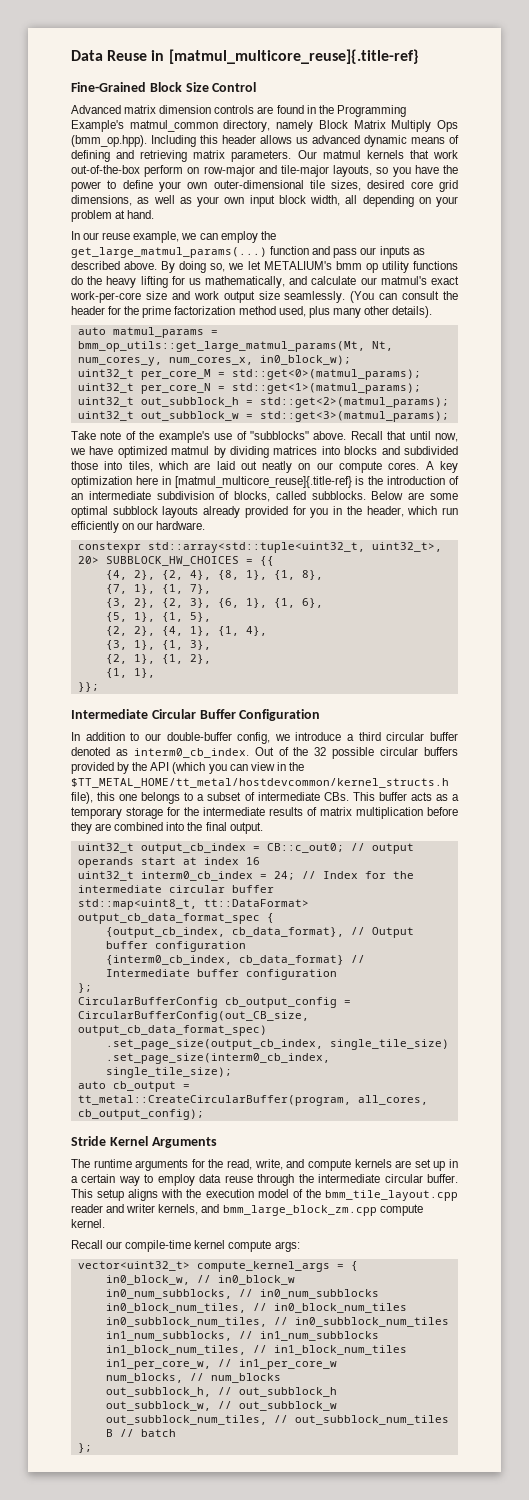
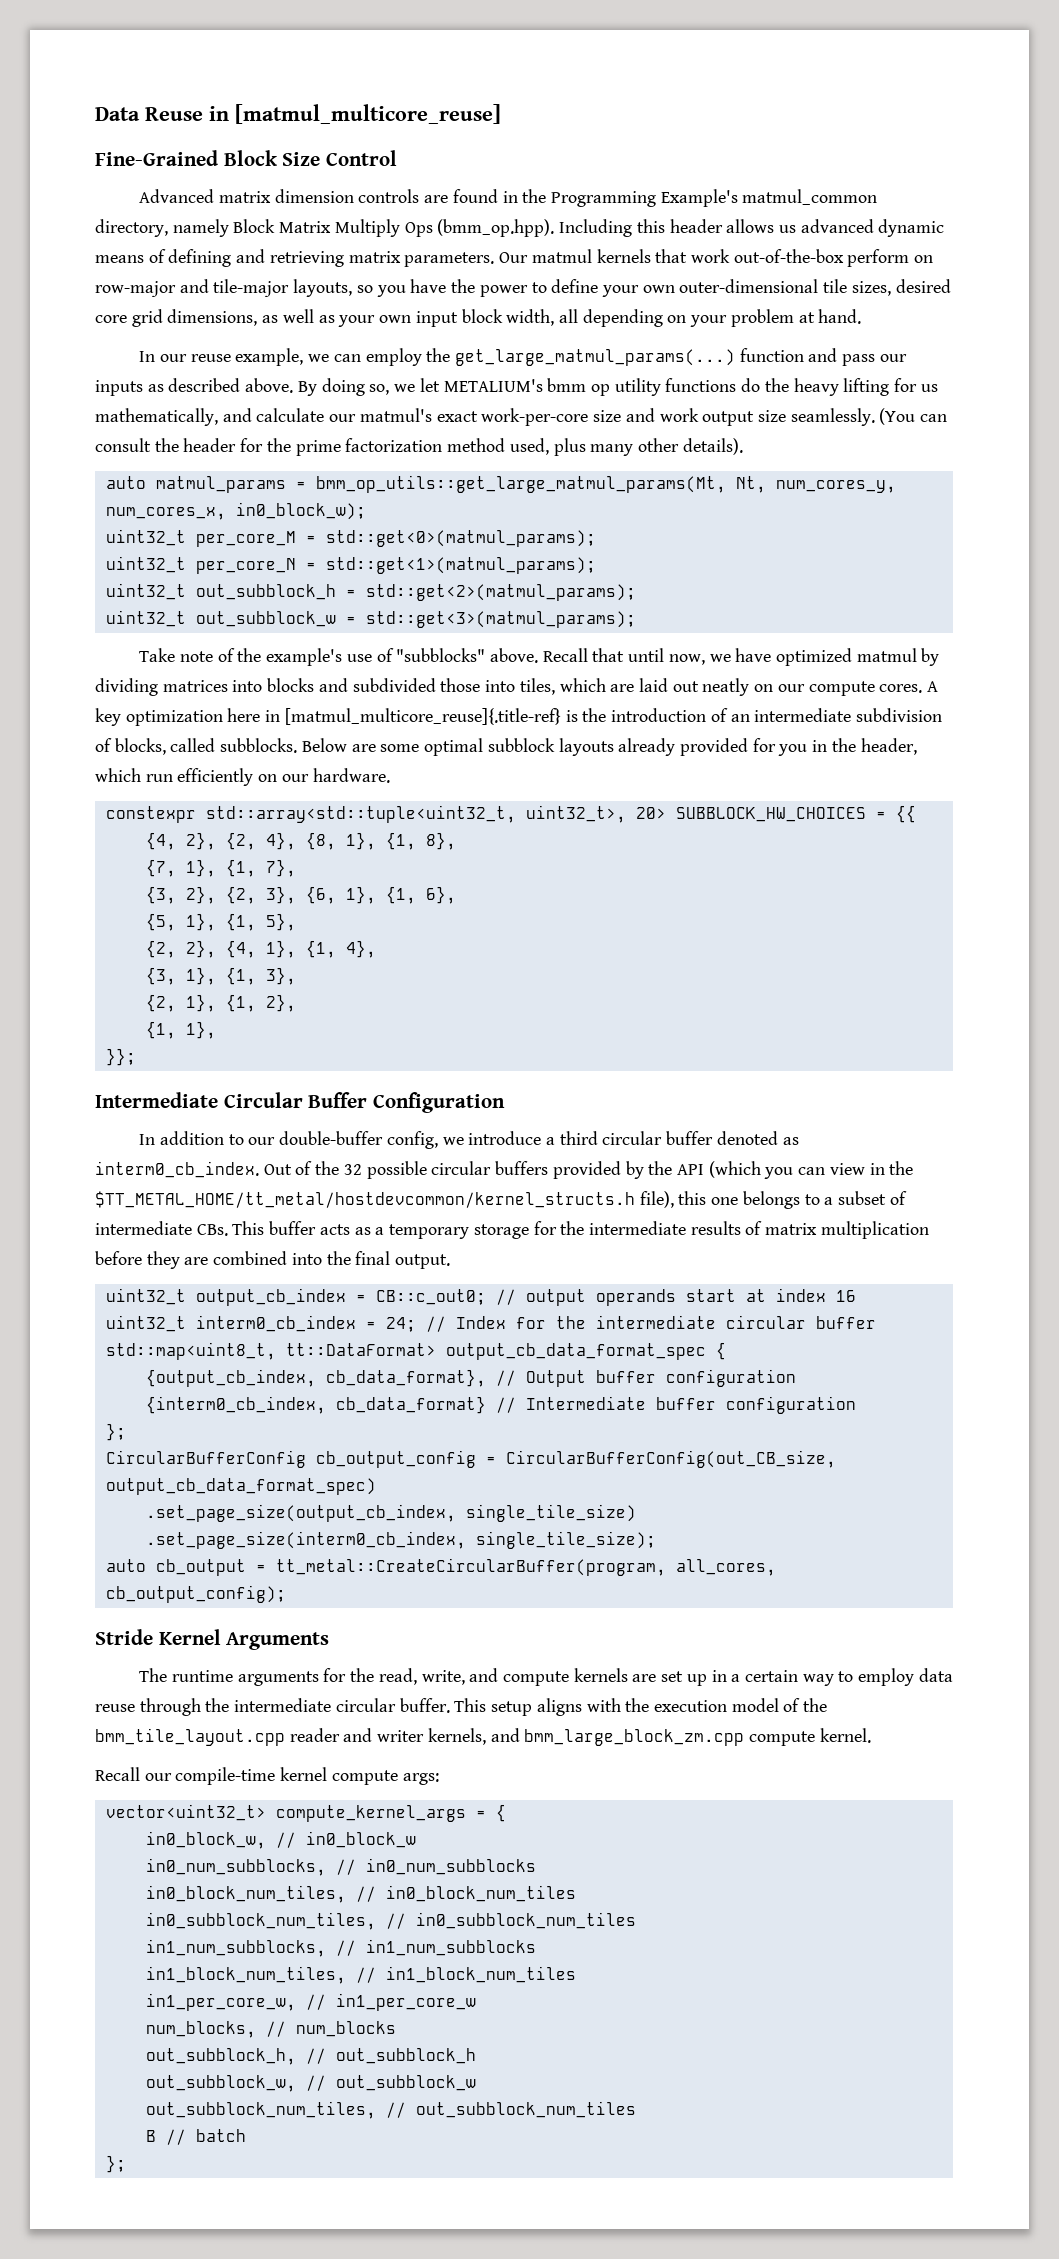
[168,49,419,64] [matmul_multicore_reuse]{.title-ref} -> [235,104,501,124] [matmul_multicore_reuse]

